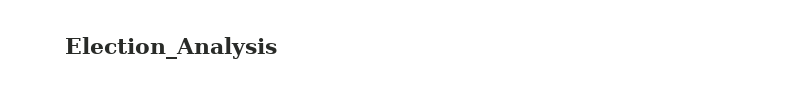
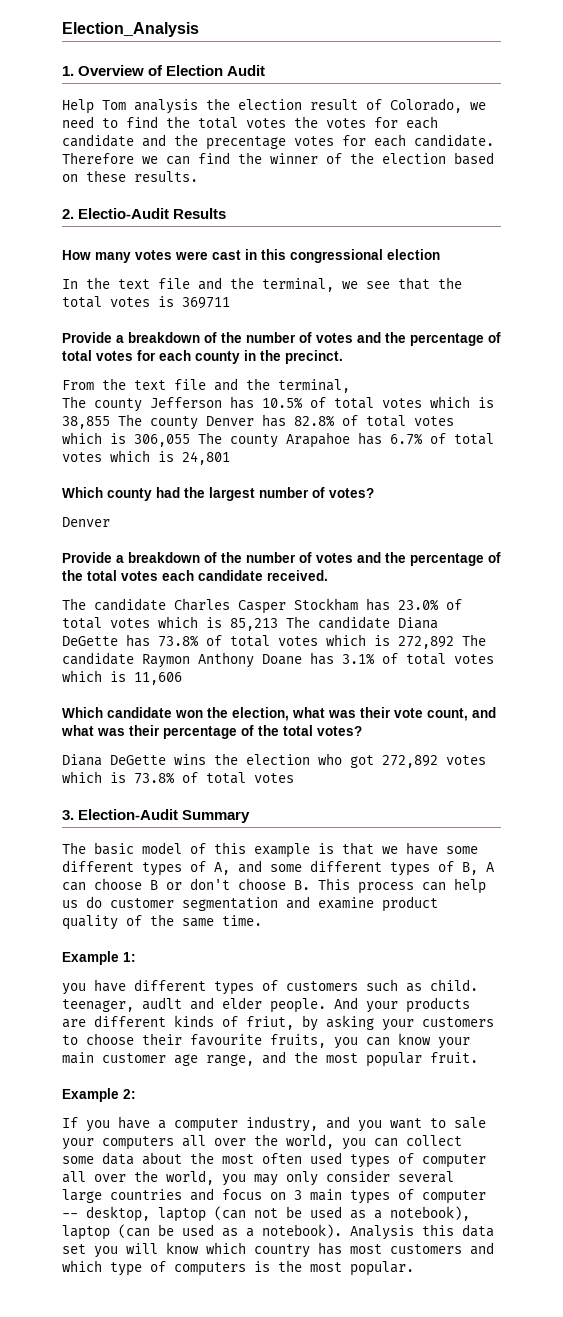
(277, 48) none -> [62,65,266,76] [62,98,486,114] [62,116,438,129] [62,134,494,150] [62,152,494,165] [62,170,198,182] [62,208,227,219] [62,249,440,263] [62,277,462,292] [62,296,230,309] [62,332,501,346] [62,350,343,364] [62,378,350,393] [62,396,494,412] [62,414,454,430] [62,432,494,448] [62,450,230,465] [62,487,374,501] [62,517,110,527] [62,552,501,566] [62,570,328,581] [62,598,462,614] [62,616,438,631] [62,634,486,649] [62,652,494,668] [62,670,182,685] [62,707,496,721] [61,725,362,739] [62,753,486,768] [62,771,294,784] [62,809,251,823] [62,842,478,858] [62,860,495,876] [62,878,486,894] [62,896,438,912] [62,914,262,930] [62,951,136,965] [62,979,478,995] [62,997,470,1013] [62,1015,494,1031] [62,1033,470,1049] [62,1051,478,1067] [62,1088,136,1102] [62,1116,486,1132] [62,1134,462,1150] [62,1152,486,1168] [62,1170,454,1186] [62,1188,486,1204] [62,1206,470,1222] [62,1224,494,1240] [62,1242,494,1258] [62,1260,414,1276] // 1. Overview of Election Audit // Help Tom analysis the election result of Colorado, we need to find the total votes the votes for each candidate and the precentage votes for each candidate. Therefore we can find the winner of the election based on these results. // 2. Electio-Audit Results // How many votes were cast in this congressional election // In the text file and the terminal, we see that the total votes is 369711 // Provide a breakdown of the number of votes and the percentage of total votes for each county in the precinct. // From the text file and the terminal, // The county Jefferson has 10.5% of total votes which is 38,855 The county Denver has 82.8% of total votes which is 306,055 The county Arapahoe has 6.7% of total votes which is 24,801 // Which county had the largest number of votes? // Denver // Provide a breakdown of the number of votes and the percentage of the total votes each candidate received. // The candidate Charles Casper Stockham has 23.0% of total votes which is 85,213 The candidate Diana DeGette has 73.8% of total votes which is 272,892 The candidate Raymon Anthony Doane has 3.1% of total votes which is 11,606 // Which candidate won the election, what was their vote count, and what was their percentage of the total votes? // Diana DeGette wins the election who got 272,892 votes which is 73.8% of total votes // 3. Election-Audit Summary // The basic model of this example is that we have some different types of A, and some different types of B, A can choose B or don't choose B. This process can help us do customer segmentation and examine product quality of the same time. // Example 1: // you have different types of customers such as child. teenager, audlt and elder people. And your products are different kinds of friut, by asking your customers to choose their favourite fruits, you can know your main customer age range, and the most popular fruit. // Example 2: // If you have a computer industry, and you want to sale your computers all over the world, you can collect some data about the most often used types of computer all over the world, you may only consider several large countries and focus on 3 main types of computer -- desktop, laptop (can not be used as a notebook), laptop (can be used as a notebook). Analysis this data set you will know which country has most customers and which type of computers is the most popular.

